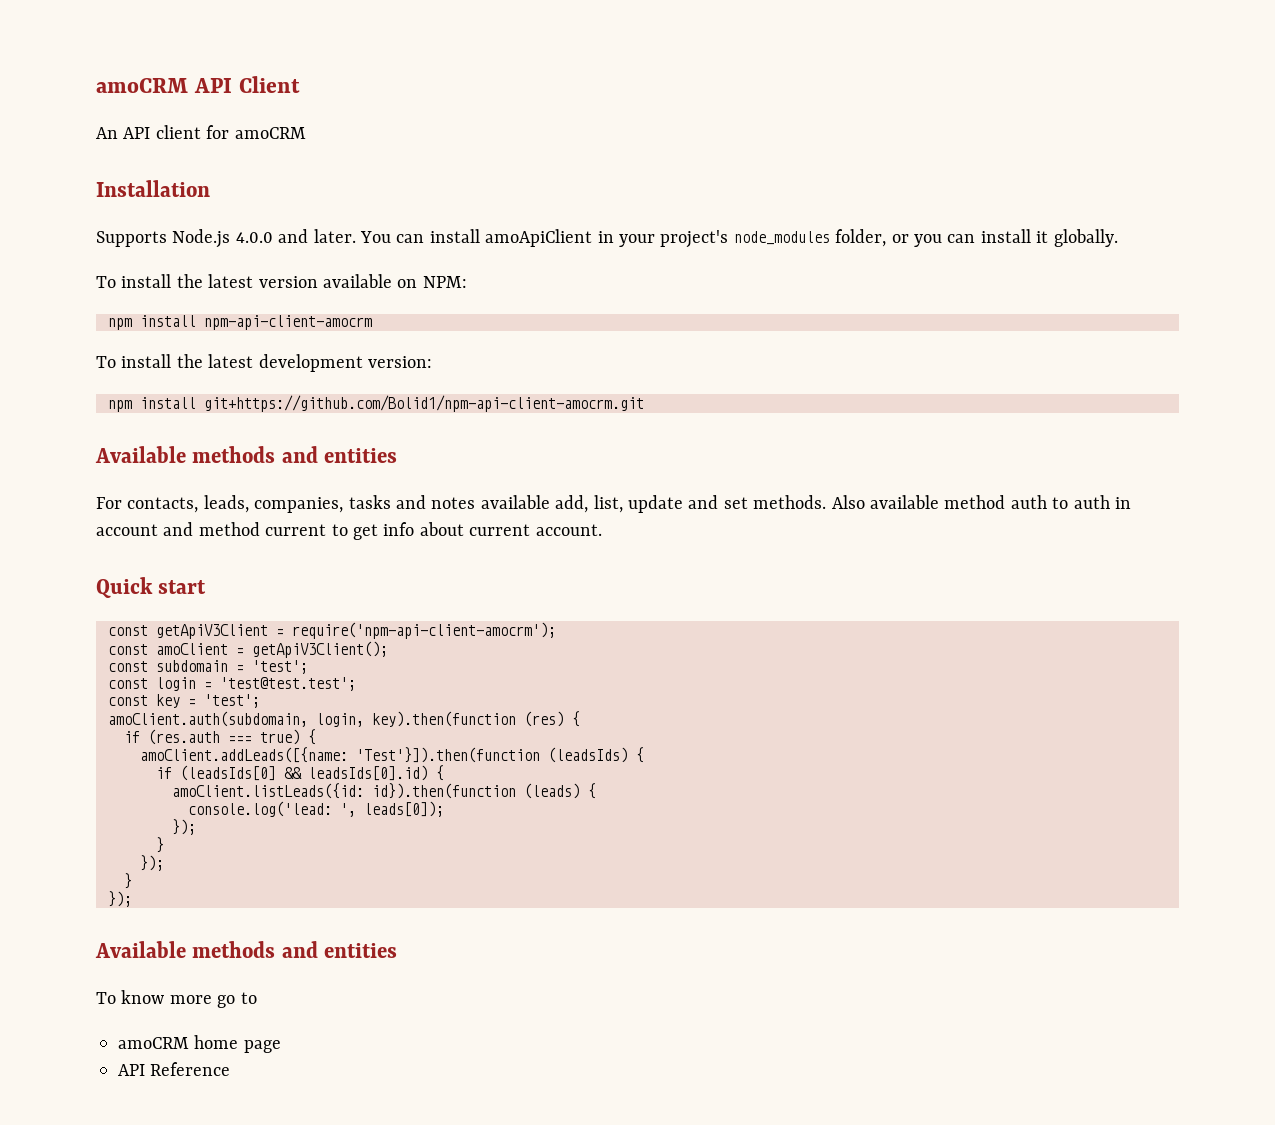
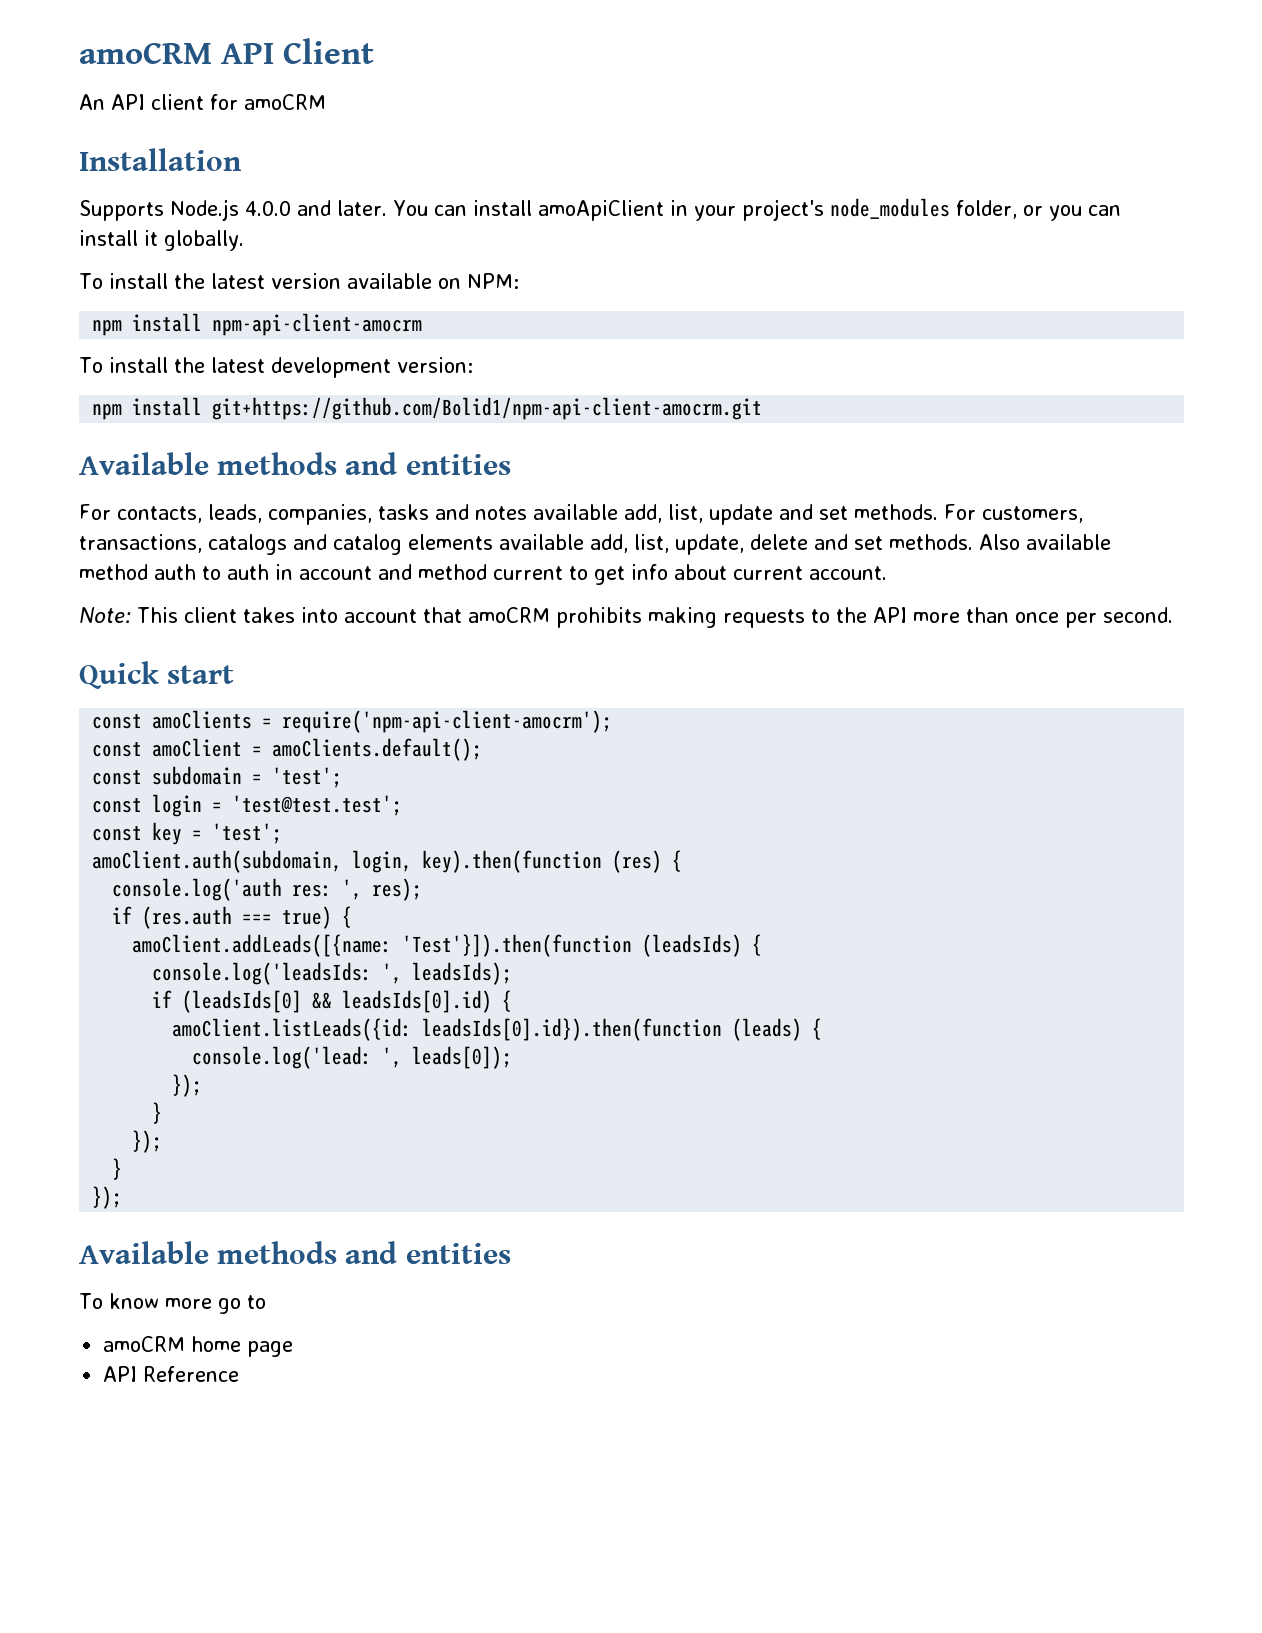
(827, 502) none -> [943,504,1083,523] [79,534,973,555] For customers, transactions, catalogs and catalog elements available add, list, update, delete and set methods.
(602, 530) none -> [79,607,1173,628] // Note: This client takes into account that amoCRM prohibits making requests to the API more than once per second.
[156,624,268,639] getApiV3Client -> [152,710,253,729] amoClients
[252,641,388,658] getApiV3Client(); -> [272,738,483,761] amoClients.default();
(580, 719) none -> [112,878,423,901] // console.log('auth res: ', res);
(644, 755) none -> [152,962,513,985] // console.log('leadsIds: ', leadsIds);
[372,783,516,799] id}).then(function -> [422,1018,723,1041] leadsIds[0].id}).then(function

